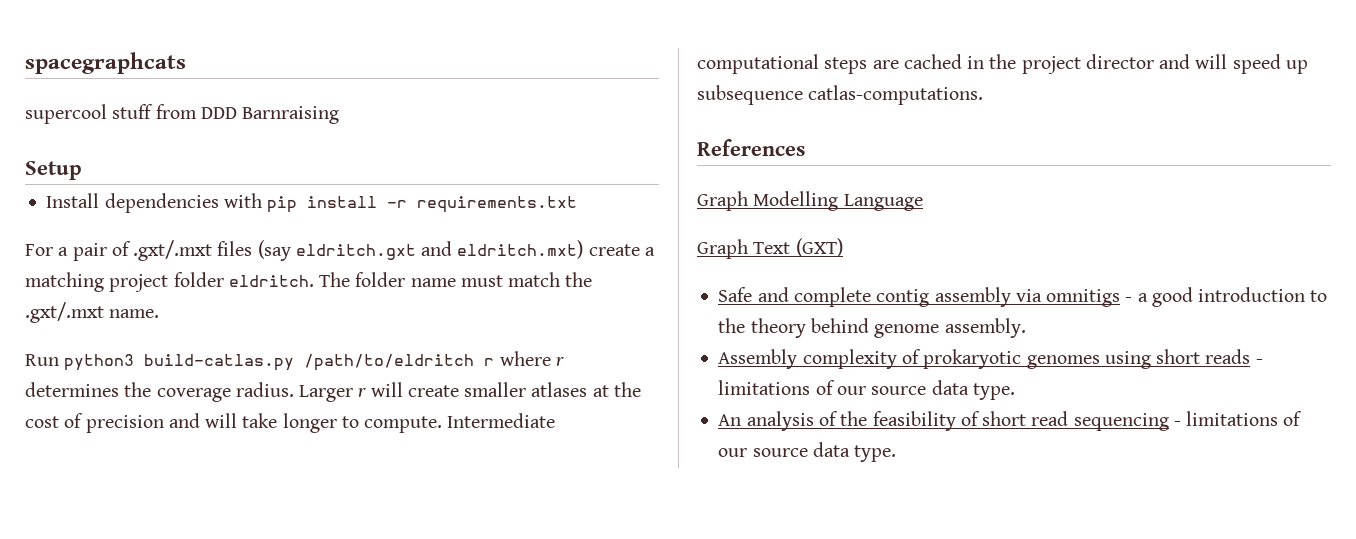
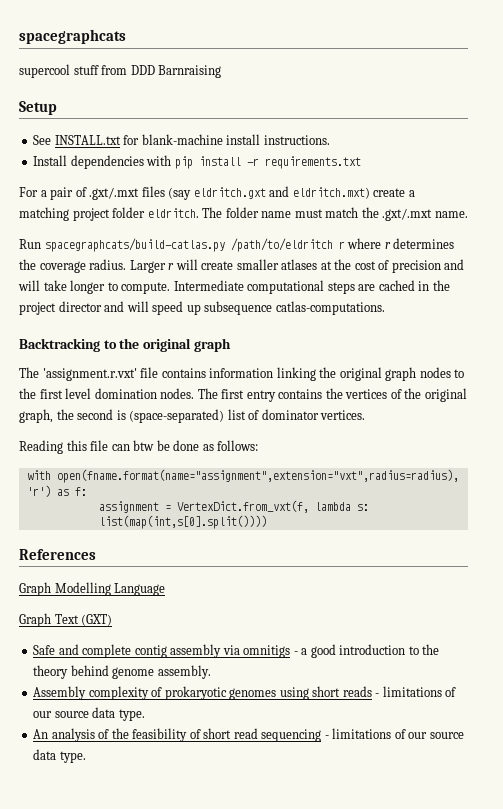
(82, 170) none -> [33,134,330,145] // See INSTALL.txt for blank-machine install instructions.
[64,354,295,371] python3 build-catlas.py -> [44,238,225,252] spacegraphcats/build-catlas.py
(984, 95) none -> [19,338,231,352] [19,367,465,381] [19,388,467,402] [19,409,366,423] [19,440,259,454] [26,469,459,483] [26,485,87,497] [98,500,369,513] [98,515,267,529] // Backtracking to the original graph // The 'assignment.r.vxt' file contains information linking the original graph nodes to the first level domination nodes. The first entry contains the vertices of the original graph, the second is (space-separated) list of dominator vertices. // Reading this file can btw be done as follows: // with open(fname.format(name="assignment",extension="vxt",radius=radius), 'r') as f: // assignment = VertexDict.from_vxt(f, lambda s: list(map(int,s[0].split())))

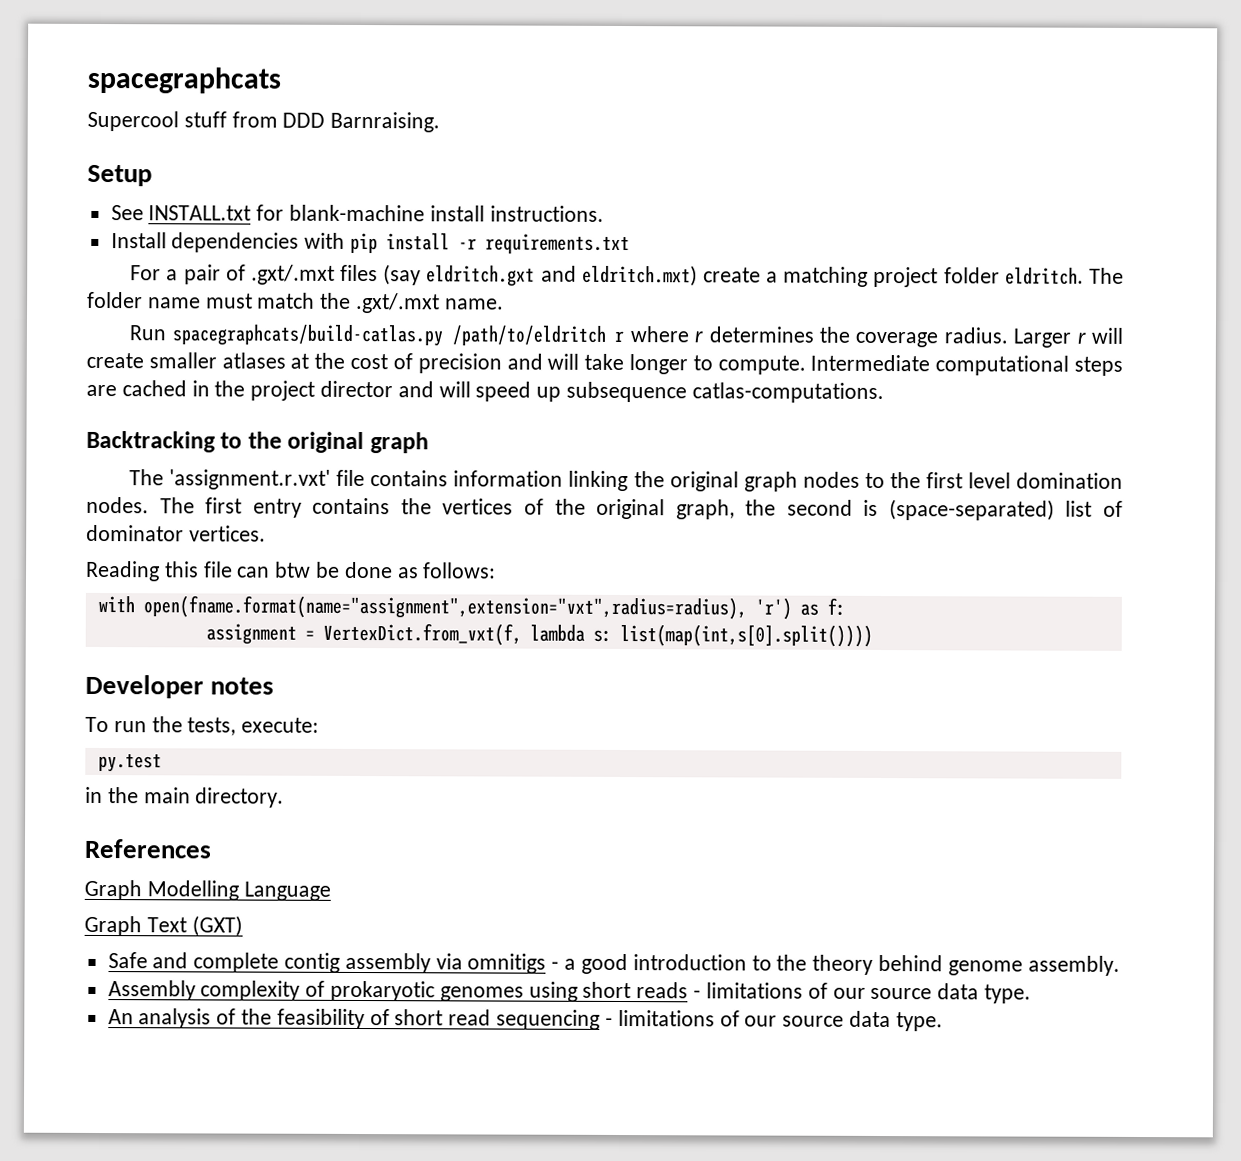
[19,64,70,78] supercool -> [87,110,179,132] Supercool
[158,65,222,78] Barnraising -> [330,111,441,133] Barnraising.
(267, 522) none -> [85,674,275,699] [85,716,320,736] [97,753,162,773] [85,786,285,808] // Developer notes // To run the tests, execute: // py.test // in the main directory.

